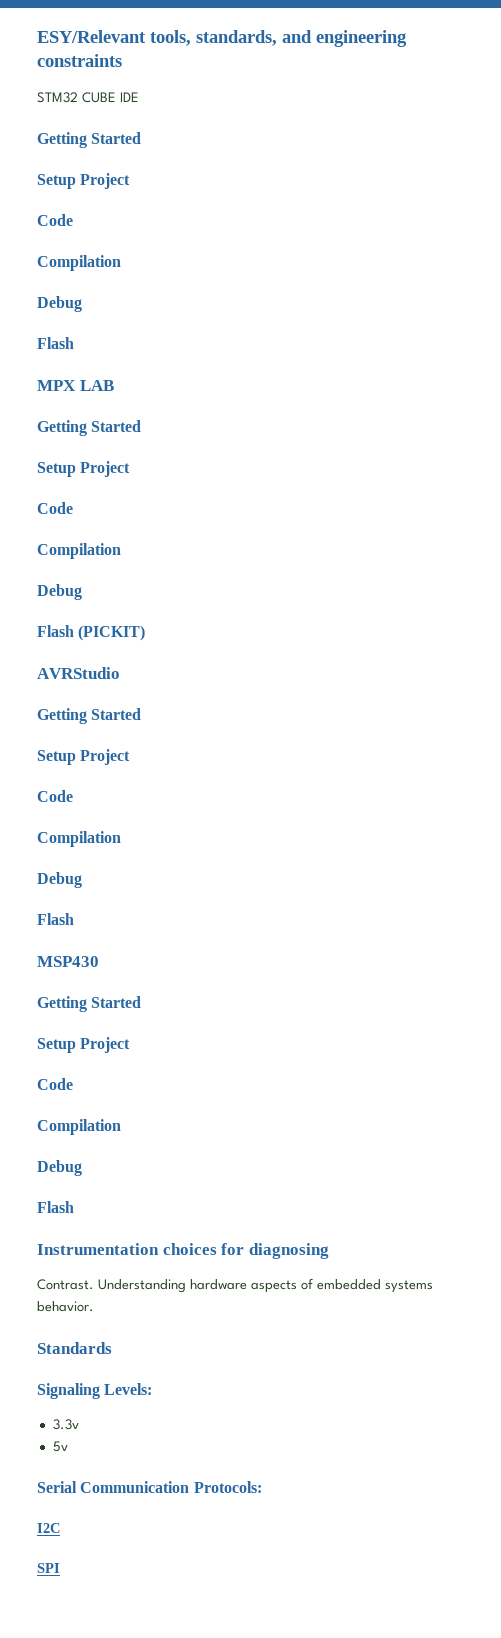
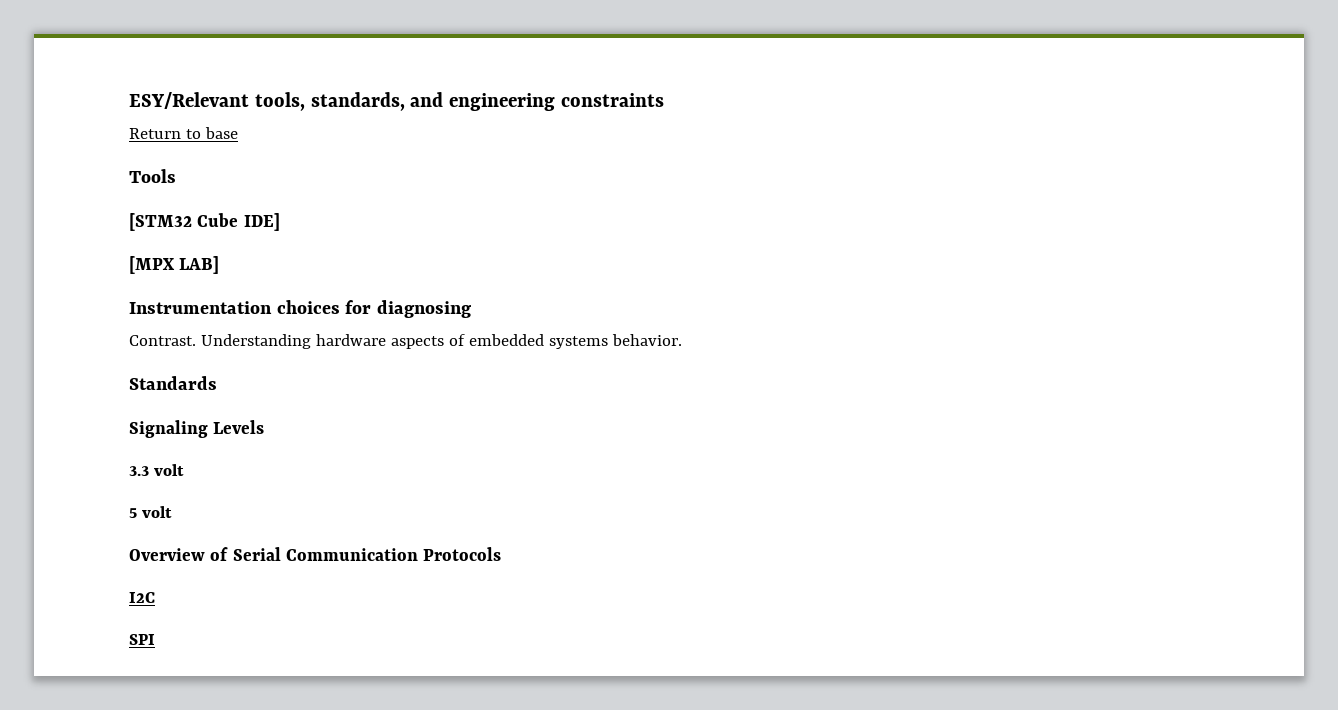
[37,92,139,103] [37,132,142,148] [37,173,131,189] [37,214,73,226] [37,255,121,271] [37,296,82,312] [37,337,74,349] [37,380,114,391] [37,420,142,436] [37,461,131,477] [37,502,73,514] [37,543,121,559] [37,584,82,600] [37,625,146,641] [37,667,120,679] [37,708,142,724] [37,749,131,765] [37,790,73,802] [37,831,121,847] [37,872,82,888] [37,913,74,925] [37,956,99,967] [37,996,142,1012] [37,1037,131,1053] [37,1078,73,1090] [37,1119,121,1135] [37,1160,82,1176] [37,1201,74,1213] STM32 CUBE IDE // Getting Started // Setup Project // Code // Compilation // Debug // Flash // MPX LAB // Getting Started // Setup Project // Code // Compilation // Debug // Flash (PICKIT) // AVRStudio // Getting Started // Setup Project // Code // Compilation // Debug // Flash // MSP430 // Getting Started // Setup Project // Code // Compilation // Debug // Flash -> [129,127,238,139] [129,169,176,183] [129,213,280,231] [129,256,220,274] Return to base // Tools // [STM32 Cube IDE] // [MPX LAB]
[104,1383,153,1395] [52,1419,79,1430] [52,1441,68,1452] Levels: // 3.3v // 5v // -> [213,420,265,434] [129,464,184,476] [129,506,172,518] [129,547,229,561] Levels // 3.3 volt // 5 volt // Overview of
[193,1481,262,1493] Protocols: -> [423,547,502,561] Protocols

